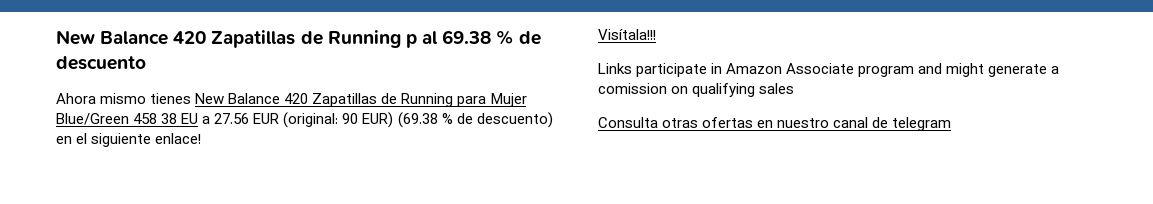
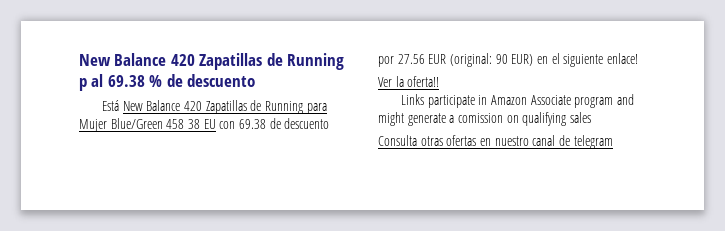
[56,93,192,104] Ahora mismo tienes -> [102,100,120,111] Está
[202,116,211,124] a -> [219,118,330,129] [378,56,394,67] con 69.38 de descuento por
[397,112,553,128] (69.38 % de descuento) -> (534, 60) none
[598,29,656,40] Visítala!!! -> [378,76,440,87] Ver la oferta!!

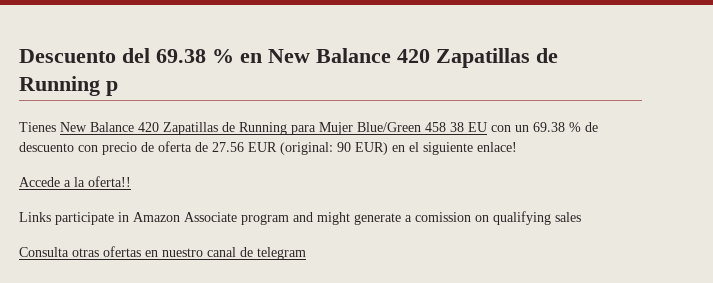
(79, 60) none -> [19,48,262,63] Descuento del 69.38 % en
[91,74,256,87] [102,100,120,111] al 69.38 % de descuento // Está -> [19,122,56,132] // Tienes
[238,118,330,129] [378,56,394,67] 69.38 de descuento por -> [515,122,598,132] [19,141,208,155] un 69.38 % de descuento con precio de oferta de
[378,77,392,87] Ver -> [19,177,71,187] Accede a

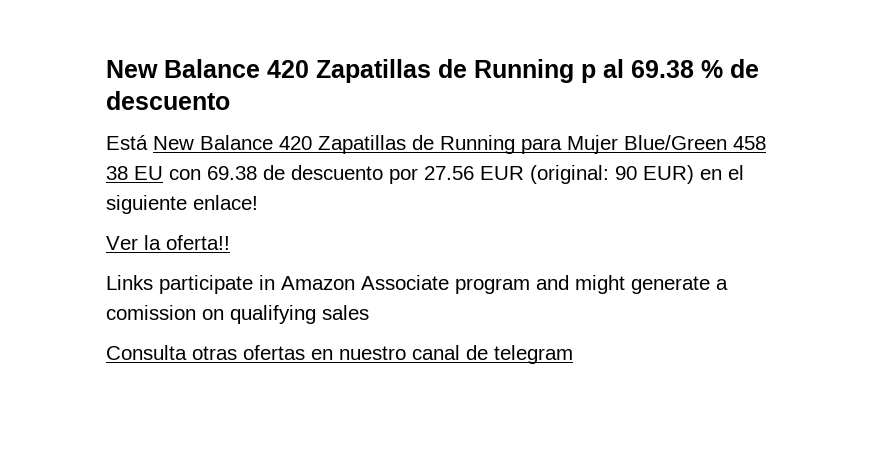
[19,48,262,63] Descuento del 69.38 % en -> (106, 69) none
[19,122,56,132] // Tienes -> [603,59,759,78] [106,91,230,110] [106,135,148,150] al 69.38 % de descuento // Está
[515,122,598,132] [19,141,208,155] un 69.38 % de descuento con precio de oferta de -> [207,165,418,184] 69.38 de descuento por
[19,177,71,187] Accede a -> [106,236,138,250] Ver

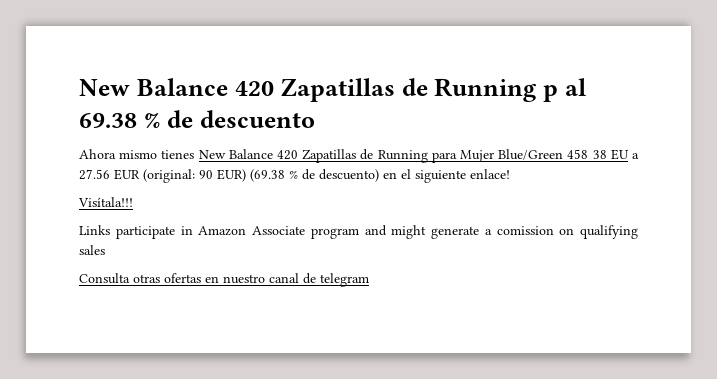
[106,135,148,150] Está -> [79,149,195,159] Ahora mismo tienes
[169,165,418,184] con 69.38 de descuento por -> [632,153,639,159] a
(694, 174) none -> [250,169,379,182] (69.38 % de descuento)
[106,235,230,250] Ver la oferta!! -> [78,197,133,207] Visítala!!!

